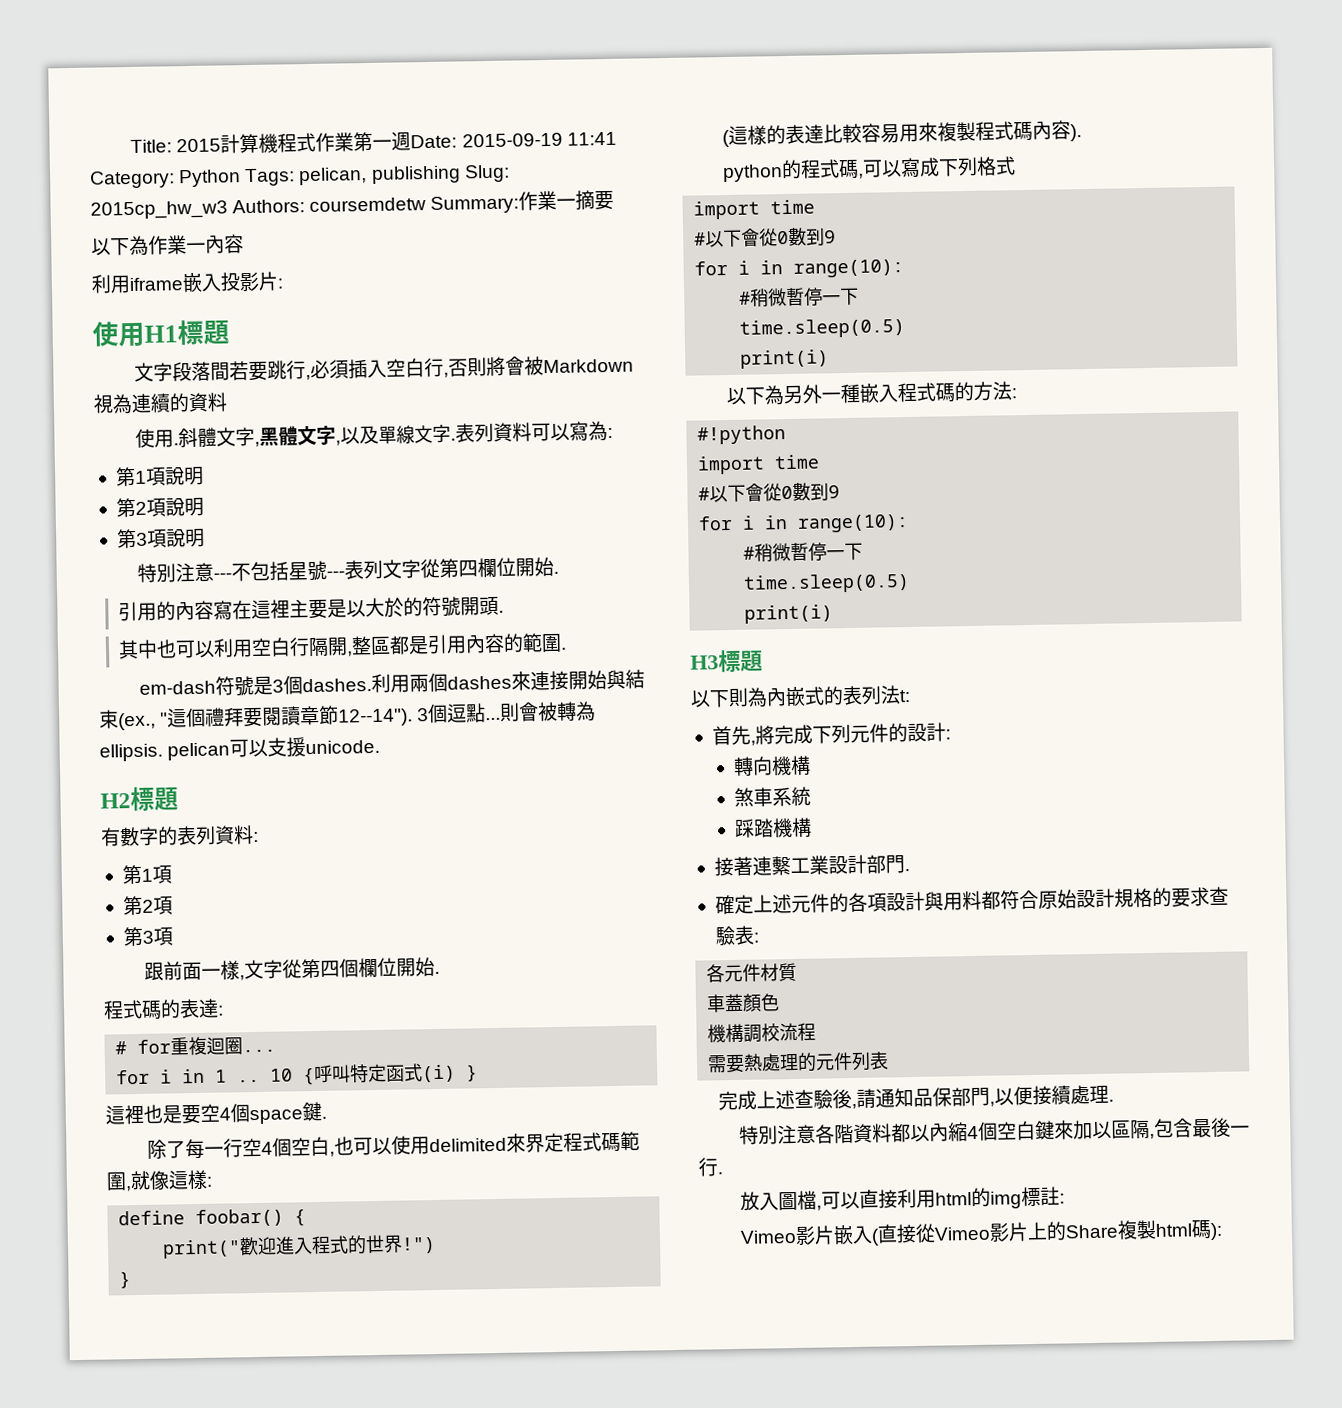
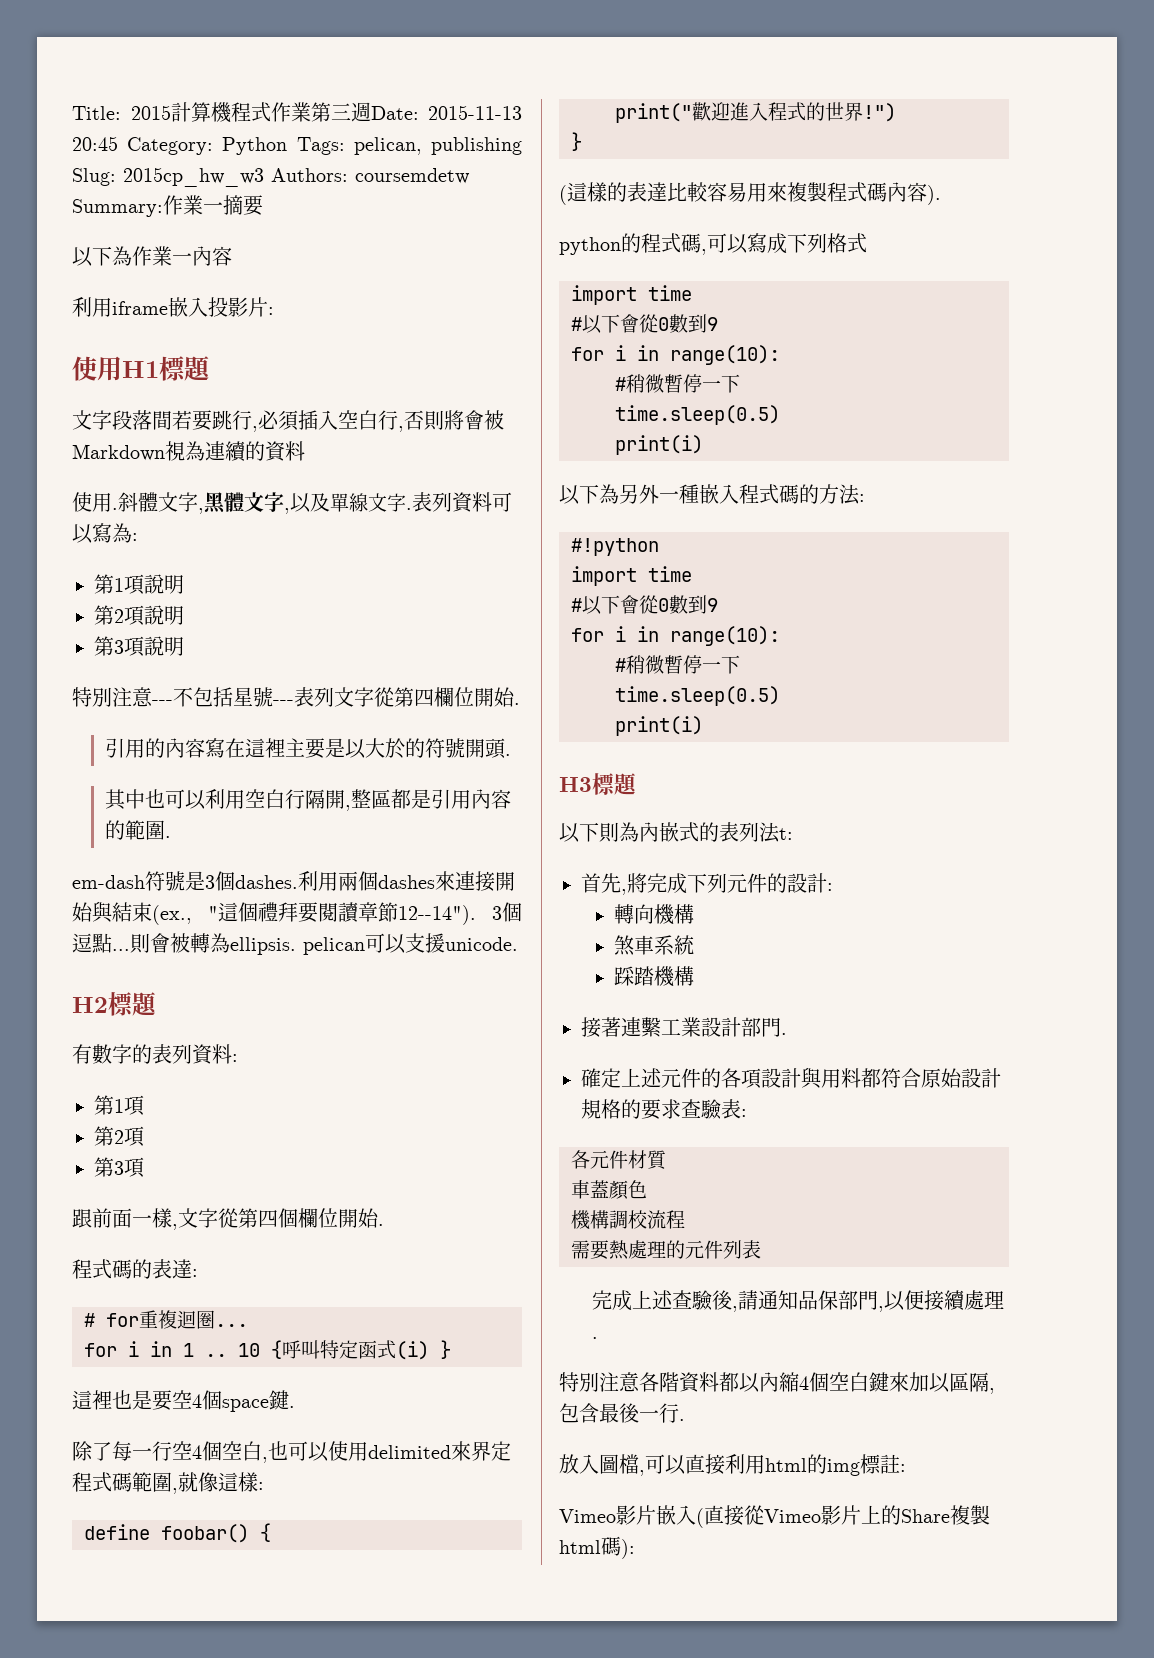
[372,131,617,151] 一週Date: 2015-09-19 11:41 -> [330,102,522,122] [72,136,118,151] 三週Date: 2015-11-13 20:45

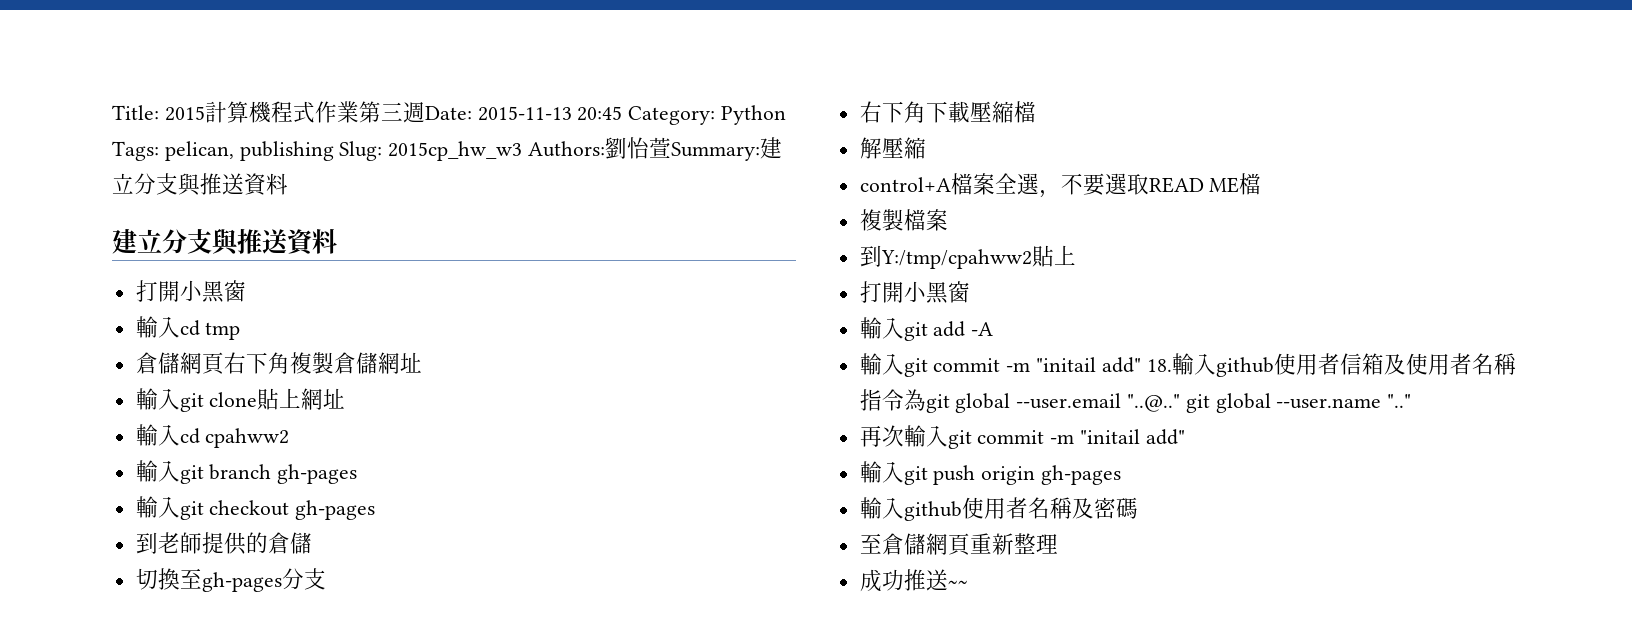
[355,168,470,184] [72,195,263,217] [72,246,232,267] [72,297,274,317] [72,356,212,381] [72,410,504,432] [72,441,305,462] [72,492,512,514] [72,523,138,544] [94,574,184,595] [94,605,184,626] [94,636,184,657] [72,687,520,707] [105,738,512,759] [105,789,512,811] [105,820,172,840] [72,871,515,892] [72,901,522,925] [72,933,518,955] [72,992,158,1016] [72,1044,238,1065] [94,1095,144,1116] [94,1126,144,1147] [94,1157,144,1178] [72,1208,384,1230] [72,1259,198,1279] [84,1310,248,1329] [84,1340,451,1360] [72,1390,295,1412] [72,1441,511,1463] [72,1472,264,1494] [84,1523,271,1543] [615,102,896,123] [571,132,582,151] [559,182,941,205] [559,233,867,255] [571,285,692,305] [571,314,718,334] [571,345,780,365] [615,374,740,393] [615,405,780,425] [615,435,703,455] [559,484,865,505] [571,538,659,556] [571,566,692,586] [571,595,718,615] [571,626,780,646] [615,655,740,674] [615,686,780,706] [615,716,703,736] [559,773,638,795] [559,822,793,843] [581,873,833,895] [614,904,695,925] [614,935,695,956] [614,966,695,987] [581,1017,787,1038] [581,1067,1001,1089] [581,1099,747,1120] [571,1150,667,1170] [571,1180,647,1200] [571,1210,685,1230] [571,1240,761,1260] [592,1290,1005,1312] [592,1337,599,1339] [559,1372,995,1394] [559,1403,685,1423] [559,1454,906,1476] [559,1505,990,1528] [559,1536,635,1559] coursemdetw Summary:作業一摘要 // 以下為作業一內容 // 利用iframe嵌入投影片: // 使用H1標題 // 文字段落間若要跳行,必須插入空白行,否則將會被Markdown視為連續的資料 // 使用.斜體文字,黑體文字,以及單線文字.表列資料可以寫為: // 第1項說明 // 第2項說明 // 第3項說明 // 特別注意---不包括星號---表列文字從第四欄位開始. // 引用的內容寫在這裡主要是以大於的符號開頭. // 其中也可以利用空白行隔開,整區都是引用內容的範圍. // em-dash符號是3個dashes.利用兩個dashes來連接開始與結束(ex., "這個禮拜要閱讀章節12--14"). 3個逗點...則會被轉為ellipsis. pelican可以支援unicode. // H2標題 // 有數字的表列資料: // 第1項 // 第2項 // 第3項 // 跟前面一樣,文字從第四個欄位開始. // 程式碼的表達: // # for重複迴圈... // for i in 1 .. 10 {呼叫特定函式(i) } // 這裡也是要空4個space鍵. // 除了每一行空4個空白,也可以使用delimited來界定程式碼範圍,就像這樣: // define foobar() { // print("歡迎進入程式的世界!") // } // (這樣的表達比較容易用來複製程式碼內容). // python的程式碼,可以寫成下列格式 // import time // #以下會從0數到9 // for i in range(10): // #稍微暫停一下 // time.sleep(0.5) // print(i) // 以下為另外一種嵌入程式碼的方法: // #!python // import time // #以下會從0數到9 // for i in range(10): // #稍微暫停一下 // time.sleep(0.5) // print(i) // H3標題 // 以下則為內嵌式的表列法t: // 首先,將完成下列元件的設計: // 轉向機構 // 煞車系統 // 踩踏機構 // 接著連繫工業設計部門. // 確定上述元件的各項設計與用料都符合原始設計規格的要求查驗表: // 各元件材質 // 車蓋顏色 // 機構調校流程 // 需要熱處理的元件列表 // 完成上述查驗後,請通知品保部門,以便接續處理. // 特別注意各階資料都以內縮4個空白鍵來加以區隔,包含最後一行. // 放入圖檔,可以直接利用html的img標註: // Vimeo影片嵌入(直接從Vimeo影片上的Share複製html碼): -> [605,137,783,161] [112,173,288,196] [112,228,337,256] [135,280,246,303] [135,316,241,340] [135,352,422,375] [135,388,346,412] [135,424,290,448] [135,460,358,484] [135,496,376,520] [135,532,312,555] [135,568,326,592] [859,101,1036,123] [859,137,926,159] [859,173,1262,198] [859,209,948,231] [859,245,1076,269] [859,281,970,304] [859,317,994,341] [859,353,1516,377] [859,389,1412,413] [859,425,1185,449] [859,461,1122,485] [859,497,1138,521] [859,533,1058,556] [859,569,968,592] 劉怡萱Summary:建立分支與推送資料 // 建立分支與推送資料 // 打開小黑窗 // 輸入cd tmp // 倉儲網頁右下角複製倉儲網址 // 輸入git clone貼上網址 // 輸入cd cpahww2 // 輸入git branch gh-pages // 輸入git checkout gh-pages // 到老師提供的倉儲 // 切換至gh-pages分支 // 右下角下載壓縮檔 // 解壓縮 // control+A檔案全選，不要選取READ ME檔 // 複製檔案 // 到Y:/tmp/cpahww2貼上 // 打開小黑窗 // 輸入git add -A // 輸入git commit -m "initail add" 18.輸入github使用者信箱及使用者名稱指令為git global --user.email "..@.." git global --user.name ".." // 再次輸入git commit -m "initail add" // 輸入git push origin gh-pages // 輸入github使用者名稱及密碼 // 至倉儲網頁重新整理 // 成功推送~~

